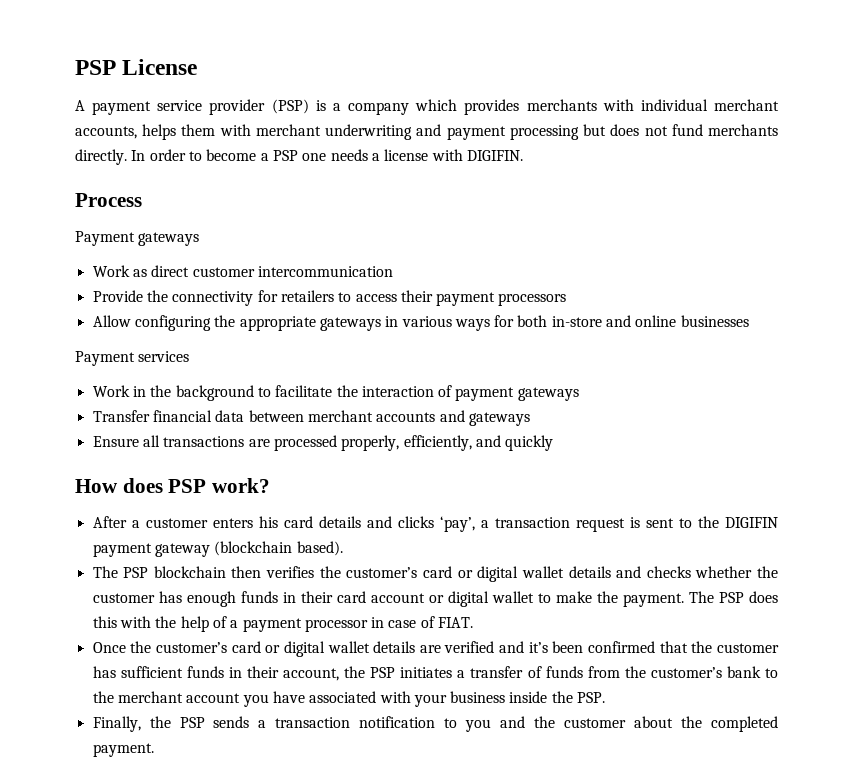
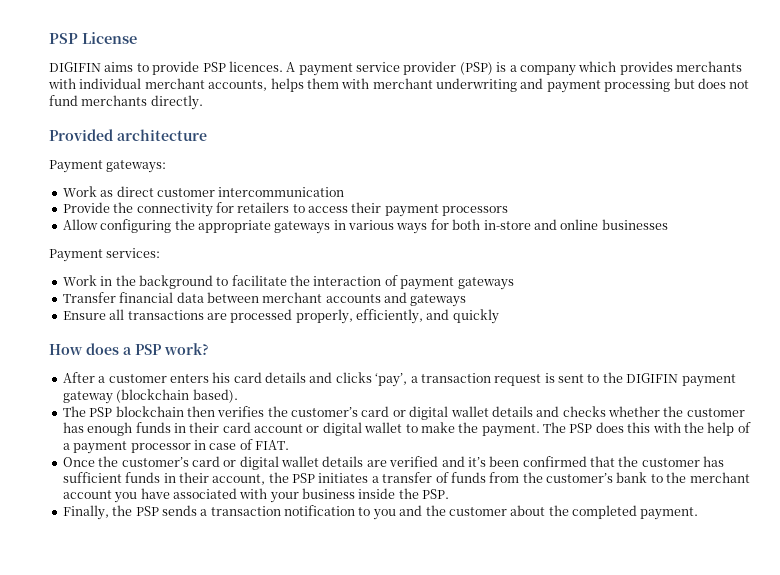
(198, 67) none -> [49,61,283,75] DIGIFIN aims to provide PSP licences.
[131,149,523,161] [75,193,142,207] [75,231,200,246] In order to become a PSP one needs a license with DIGIFIN. // Process // Payment gateways -> [49,129,207,141] [49,160,167,173] // Provided architecture // Payment gateways:
[138,351,190,362] services -> [106,248,161,258] services:
(163, 485) none -> [123,347,132,355] a

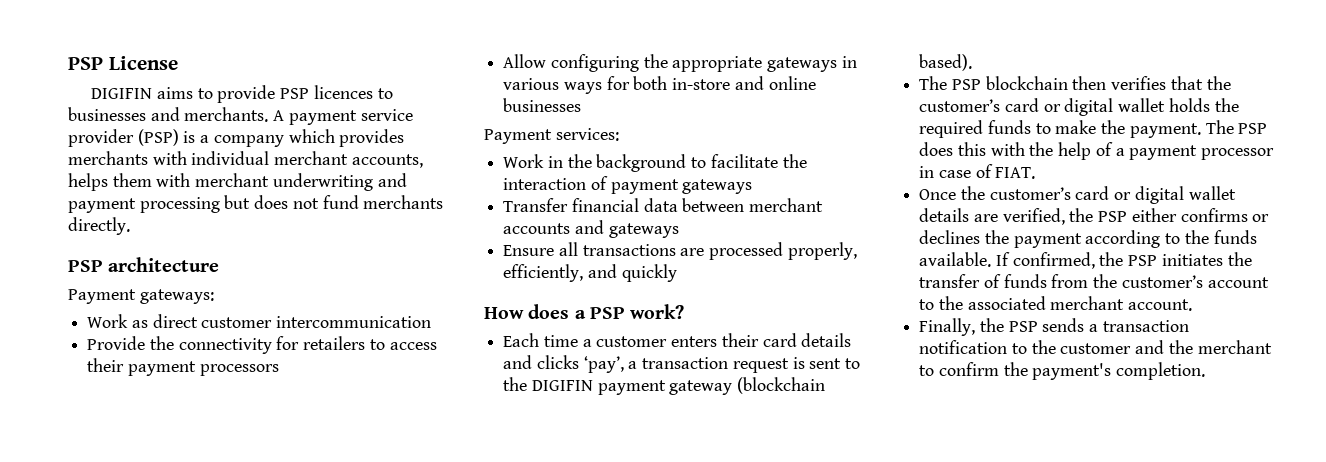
[228,61,283,72] licences. -> [313,85,393,99] [68,107,269,122] licences to businesses and merchants.
[49,129,113,141] Provided -> [68,260,103,272] PSP
[62,372,95,383] After -> [503,333,578,347] Each time
[212,372,231,383] his -> [721,333,759,347] their
[267,406,745,420] [62,422,403,436] the customer’s card or digital wallet details and checks whether the customer has enough funds in their card account or digital wallet -> [1170,76,1231,90] [919,98,1239,116] [919,120,1031,138] that the customer’s card or digital wallet holds the required funds
[389,456,725,467] [62,472,266,485] verified and it’s been confirmed that the customer has sufficient funds in their account, -> [1002,208,1270,225] [919,230,1257,248] [919,252,1095,269] verified, the PSP either confirms or declines the payment according to the funds available. If confirmed,
[371,476,379,483] a -> [1227,252,1252,266] the
[616,472,750,483] [62,488,450,503] bank to the merchant account you have associated with your business inside the PSP. -> [1207,277,1269,288] [919,296,1193,311] account to the associated merchant account.
[372,505,699,520] you and the customer about the completed payment. -> [1031,340,1272,354] [919,362,1206,380] the customer and the merchant to confirm the payment's completion.

